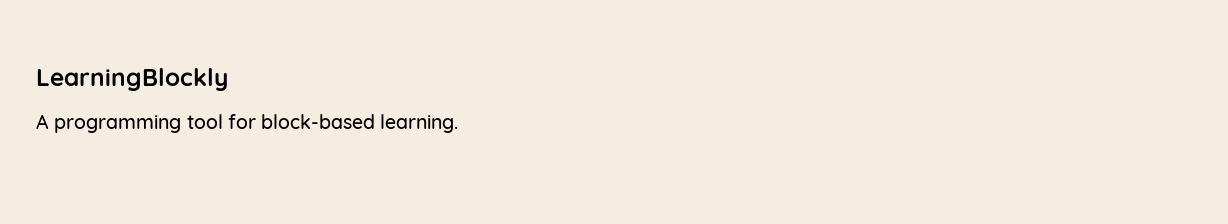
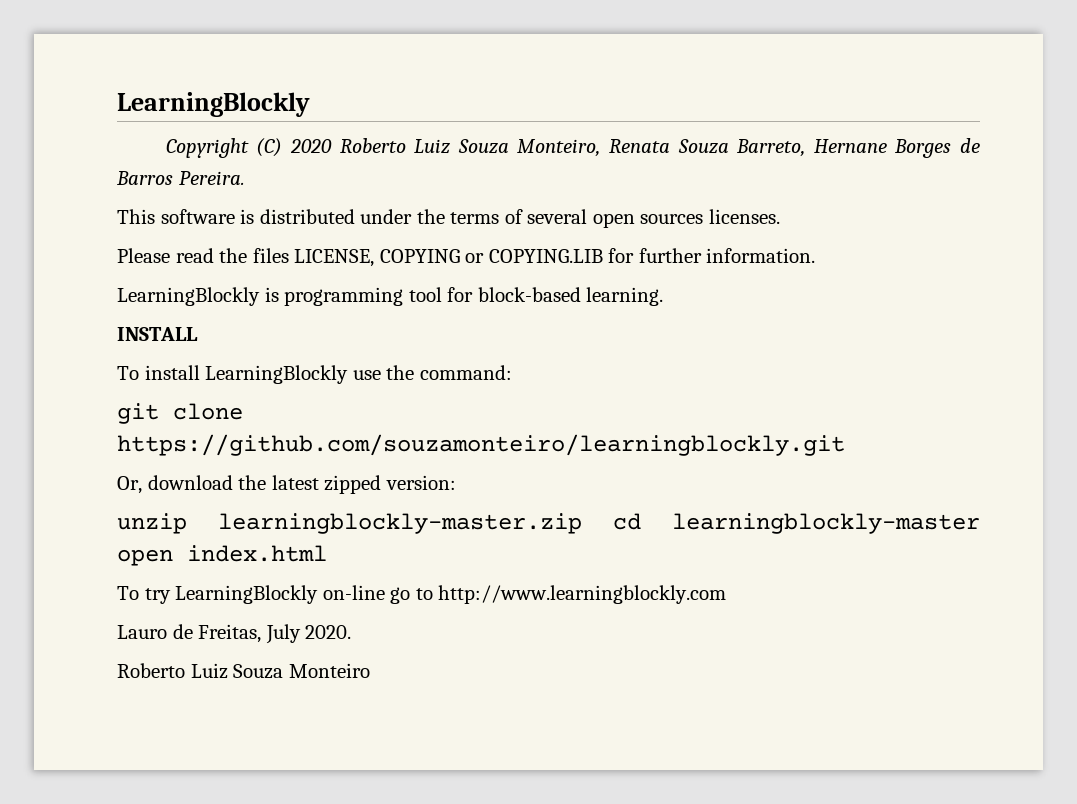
[36,114,49,129] A -> [165,138,981,158] [116,171,245,185] [117,209,780,228] [117,248,816,267] [117,287,279,306] Copyright (C) 2020 Roberto Luiz Souza Monteiro, Renata Souza Barreto, Hernane Borges de Barros Pereira. // This software is distributed under the terms of several open sources licenses. // Please read the files LICENSE, COPYING or COPYING.LIB for further information. // LearningBlockly is
(459, 123) none -> [117,327,198,341] [117,365,512,384] [117,403,243,424] [117,434,845,456] [117,475,456,494] [117,513,980,534] [117,545,327,566] [117,585,727,604] [117,624,352,644] [117,663,370,679] // INSTALL // To install LearningBlockly use the command: // git clone https://github.com/souzamonteiro/learningblockly.git // Or, download the latest zipped version: // unzip learningblockly-master.zip cd learningblockly-master open index.html // To try LearningBlockly on-line go to http://www.learningblockly.com // Lauro de Freitas, July 2020. // Roberto Luiz Souza Monteiro

